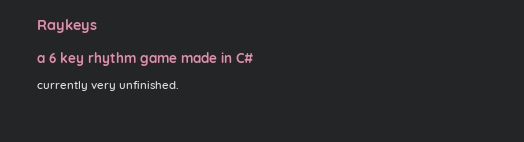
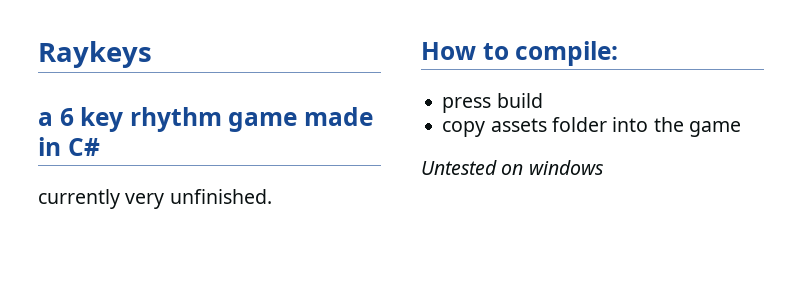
(180, 85) none -> [421,41,619,66] [442,93,543,113] [442,117,741,137] [421,160,604,175] // How to compile: // press build // copy assets folder into the game // Untested on windows

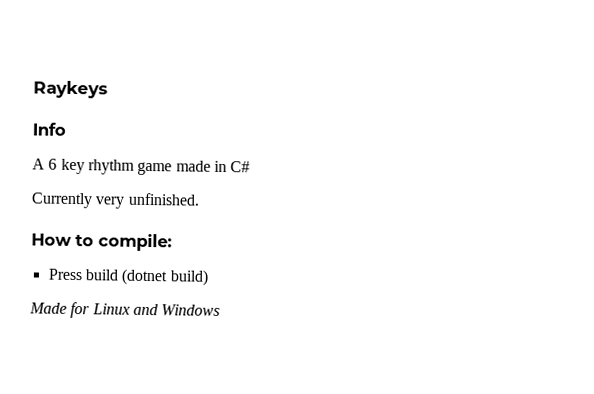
[38,112,53,126] a -> [32,122,66,136] [32,158,45,170] Info // A
[38,189,120,209] currently -> [31,192,93,209] Currently
[442,97,492,113] press -> [47,268,83,281] Press
[442,117,741,137] [421,160,604,175] // copy assets folder into the game // Untested on windows -> [121,268,209,286] [29,301,221,319] (dotnet build) // Made for Linux and Windows

